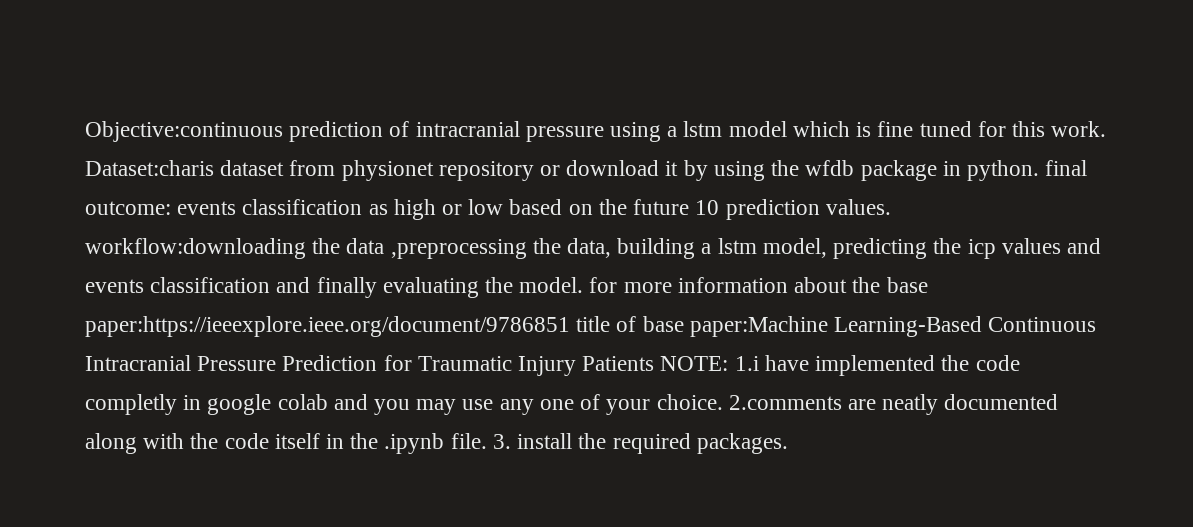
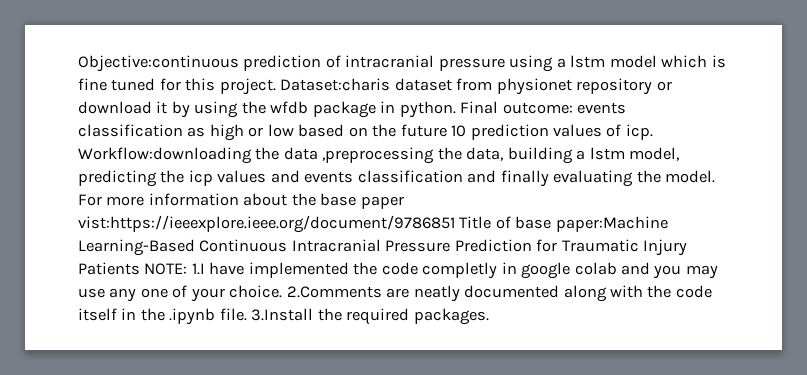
[1051,121,1107,137] work. -> [219,78,276,95] project.
[1045,160,1088,176] final -> [460,101,499,114] Final
[825,199,891,215] [85,238,306,259] values. workflow:downloading -> [553,124,653,140] [78,147,252,164] values of icp. Workflow:downloading
[589,277,618,293] for -> [78,194,102,206] For
[85,316,611,337] paper:https://ieeexplore.ieee.org/document/9786851 title -> [360,196,404,209] [78,215,492,233] paper vist:https://ieeexplore.ieee.org/document/9786851 Title
[734,356,759,371] 1.i -> [191,263,205,275] 1.I
[728,395,842,410] 2.comments -> [286,286,382,298] 2.Comments
[492,433,573,449] 3. install -> [251,308,314,321] 3.Install

